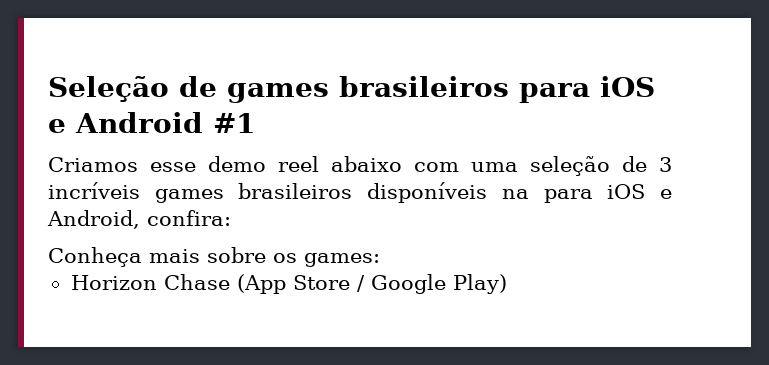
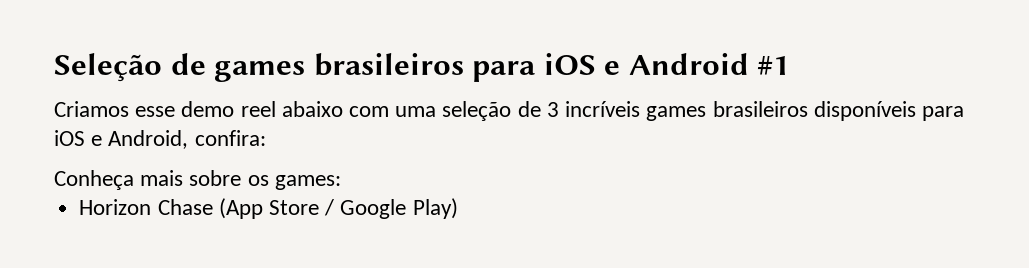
[501,189,529,199] na -> (916, 111) none

